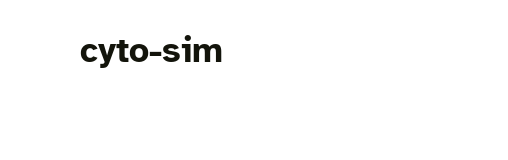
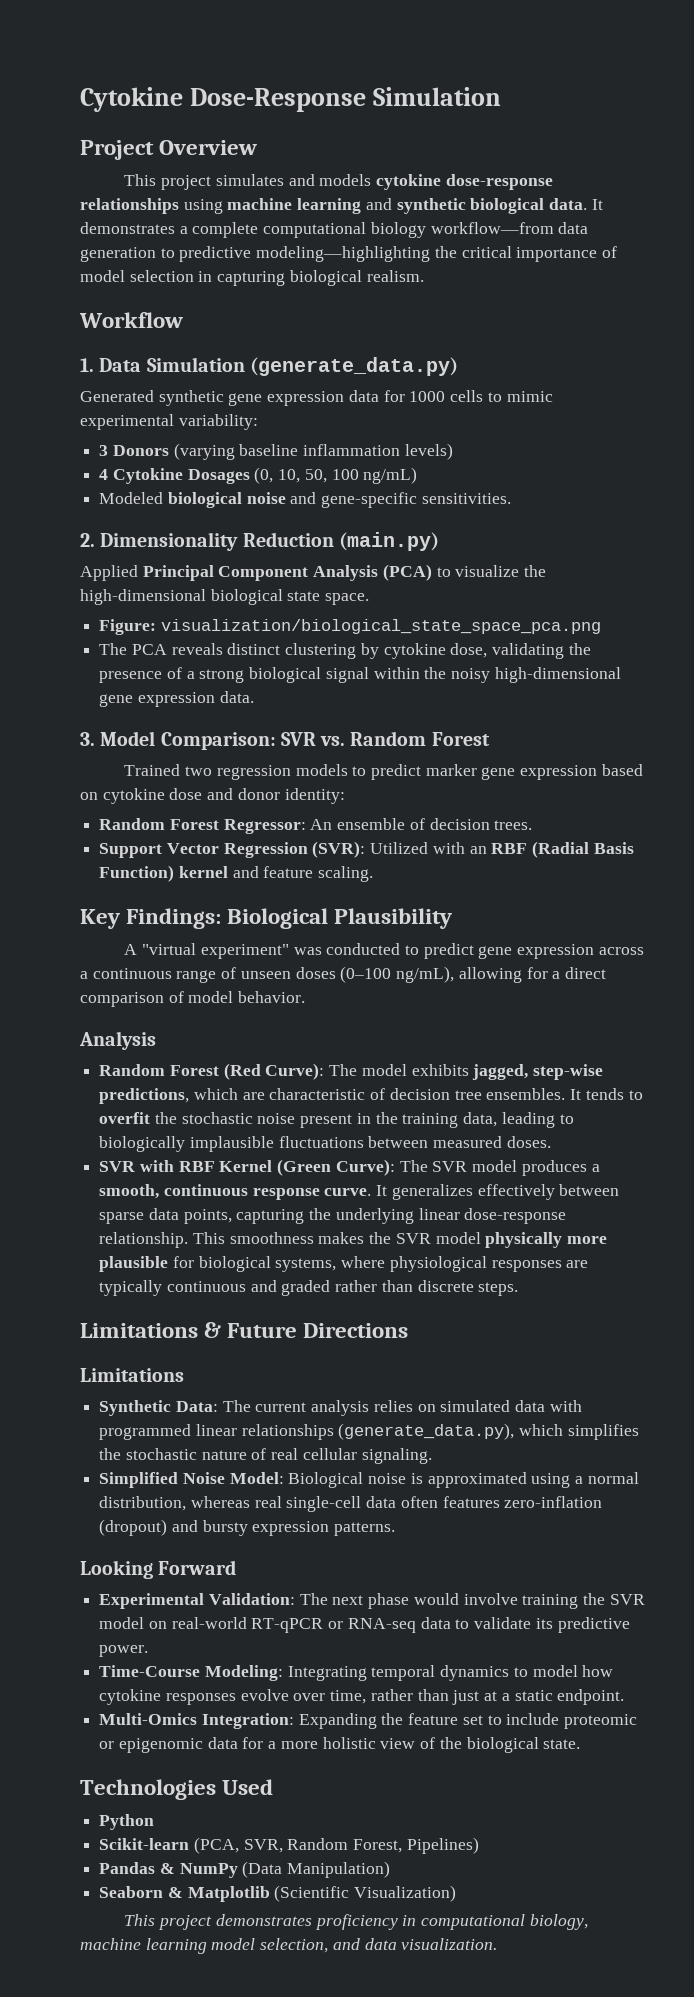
[80,35,223,68] cyto-sim -> [80,87,502,112] [80,140,258,160] [124,174,553,190] [80,198,603,214] [80,222,589,238] [80,246,618,262] [80,270,424,286] [79,312,183,328] [80,357,458,376] [80,390,553,406] [80,414,258,430] [99,443,453,460] [99,467,418,484] [99,492,511,508] [80,532,439,551] [80,564,547,581] [80,589,370,605] [99,619,601,635] [99,643,591,659] [99,667,621,683] [99,691,254,707] [80,731,490,750] [124,764,643,780] [80,788,345,804] [99,818,533,834] [99,841,634,858] [99,865,374,882] [80,908,453,929] [124,943,644,959] [80,966,606,983] [80,991,306,1007] [79,1031,156,1050] [99,1063,604,1080] [99,1088,643,1104] [99,1112,574,1128] [99,1136,551,1152] [99,1159,600,1176] [99,1184,620,1200] [99,1208,567,1224] [99,1232,608,1248] [99,1256,589,1272] [99,1280,519,1296] [80,1322,409,1338] [80,1368,184,1382] [99,1400,582,1416] [99,1423,639,1440] [99,1448,432,1464] [99,1472,639,1488] [99,1496,603,1512] [99,1519,396,1536] [80,1560,237,1579] [99,1593,645,1609] [99,1617,630,1633] [99,1645,149,1657] [99,1665,614,1681] [99,1689,625,1705] [99,1713,638,1729] [99,1737,581,1753] [80,1779,274,1800] [99,1814,155,1830] [99,1837,479,1854] [99,1861,391,1878] [99,1885,457,1902] [124,1914,588,1930] [80,1938,498,1954] Cytokine Dose-Response Simulation // Project Overview // This project simulates and models cytokine dose-response relationships using machine learning and synthetic biological data. It demonstrates a complete computational biology workflow—from data generation to predictive modeling—highlighting the critical importance of model selection in capturing biological realism. // Workflow // 1. Data Simulation (generate_data.py) // Generated synthetic gene expression data for 1000 cells to mimic experimental variability: // 3 Donors (varying baseline inflammation levels) // 4 Cytokine Dosages (0, 10, 50, 100 ng/mL) // Modeled biological noise and gene-specific sensitivities. // 2. Dimensionality Reduction (main.py) // Applied Principal Component Analysis (PCA) to visualize the high-dimensional biological state space. // Figure: visualization/biological_state_space_pca.png // The PCA reveals distinct clustering by cytokine dose, validating the presence of a strong biological signal within the noisy high-dimensional gene expression data. // 3. Model Comparison: SVR vs. Random Forest // Trained two regression models to predict marker gene expression based on cytokine dose and donor identity: // Random Forest Regressor: An ensemble of decision trees. // Support Vector Regression (SVR): Utilized with an RBF (Radial Basis Function) kernel and feature scaling. // Key Findings: Biological Plausibility // A "virtual experiment" was conducted to predict gene expression across a continuous range of unseen doses (0–100 ng/mL), allowing for a direct comparison of model behavior. // Analysis // Random Forest (Red Curve): The model exhibits jagged, step-wise predictions, which are characteristic of decision tree ensembles. It tends to overfit the stochastic noise present in the training data, leading to biologically implausible fluctuations between measured doses. // SVR with RBF Kernel (Green Curve): The SVR model produces a smooth, continuous response curve. It generalizes effectively between sparse data points, capturing the underlying linear dose-response relationship. This smoothness makes the SVR model physically more plausible for biological systems, where physiological responses are typically continuous and graded rather than discrete steps. // Limitations & Future Directions // Limitations // Synthetic Data: The current analysis relies on simulated data with programmed linear relationships (generate_data.py), which simplifies the stochastic nature of real cellular signaling. // Simplified Noise Model: Biological noise is approximated using a normal distribution, whereas real single-cell data often features zero-inflation (dropout) and bursty expression patterns. // Looking Forward // Experimental Validation: The next phase would involve training the SVR model on real-world RT-qPCR or RNA-seq data to validate its predictive power. // Time-Course Modeling: Integrating temporal dynamics to model how cytokine responses evolve over time, rather than just at a static endpoint. // Multi-Omics Integration: Expanding the feature set to include proteomic or epigenomic data for a more holistic view of the biological state. // Technologies Used // Python // Scikit-learn (PCA, SVR, Random Forest, Pipelines) // Pandas & NumPy (Data Manipulation) // Seaborn & Matplotlib (Scientific Visualization) // This project demonstrates proficiency in computational biology, machine learning model selection, and data visualization.

